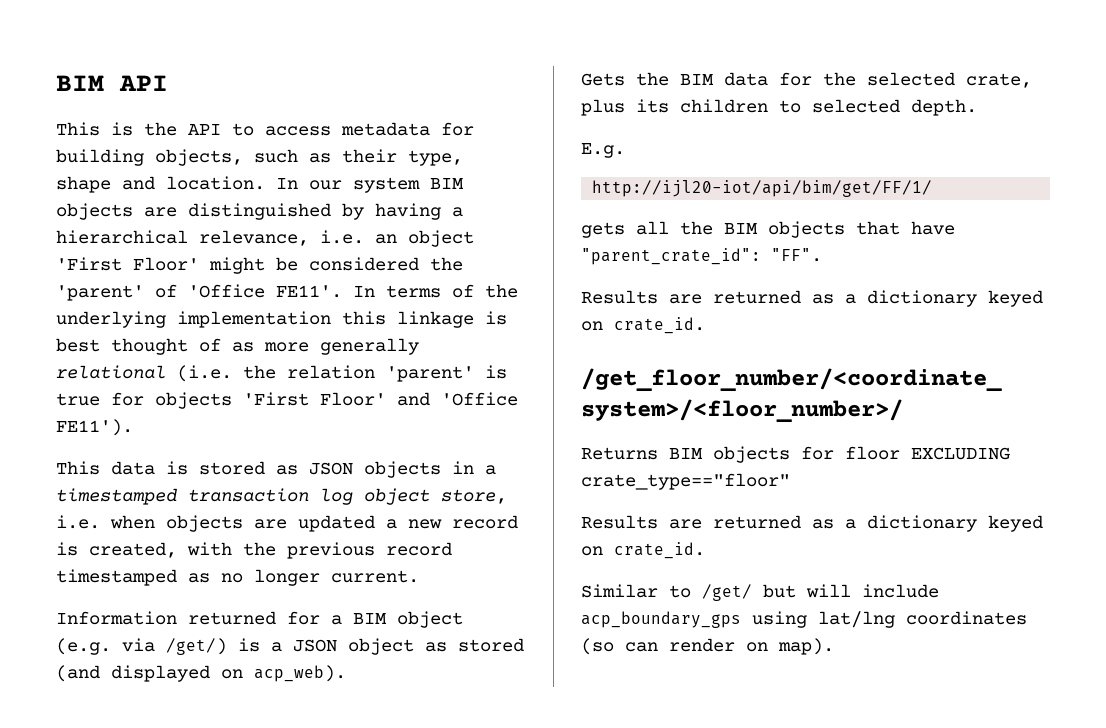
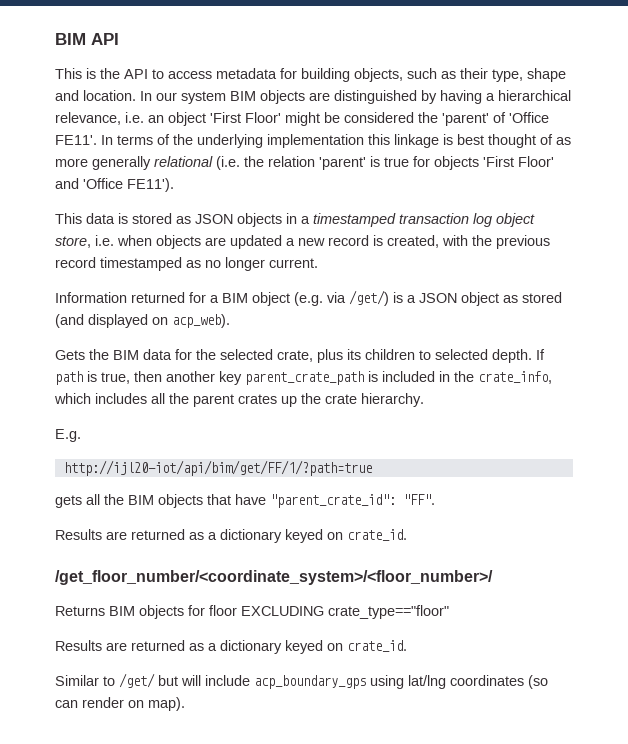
(977, 107) none -> [536,349,545,360] [55,371,552,385] [54,393,424,407] If path is true, then another key parent_crate_path is included in the crate_info, which includes all the parent crates up the crate hierarchy.
[592,180,933,197] http://ijl20-iot/api/bim/get/FF/1/ -> [63,460,372,476] http://ijl20-iot/api/bim/get/FF/1/?path=true

